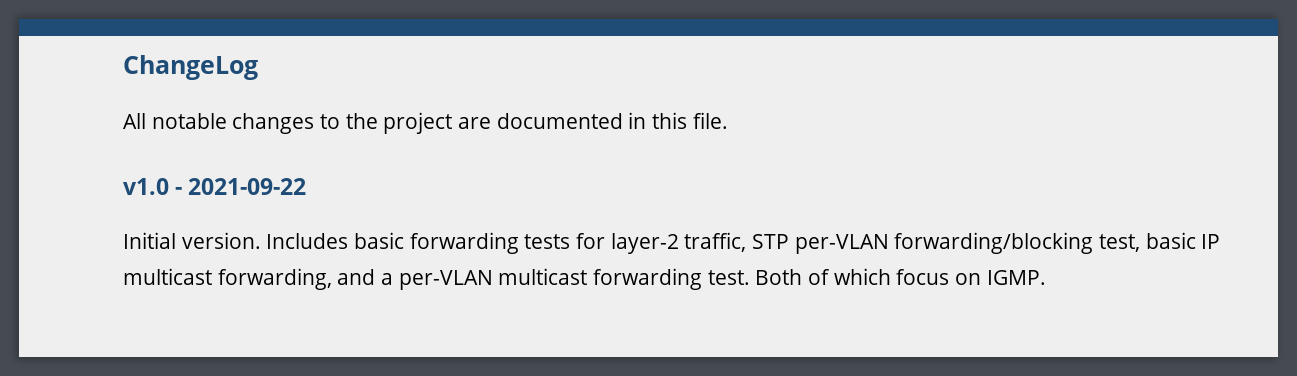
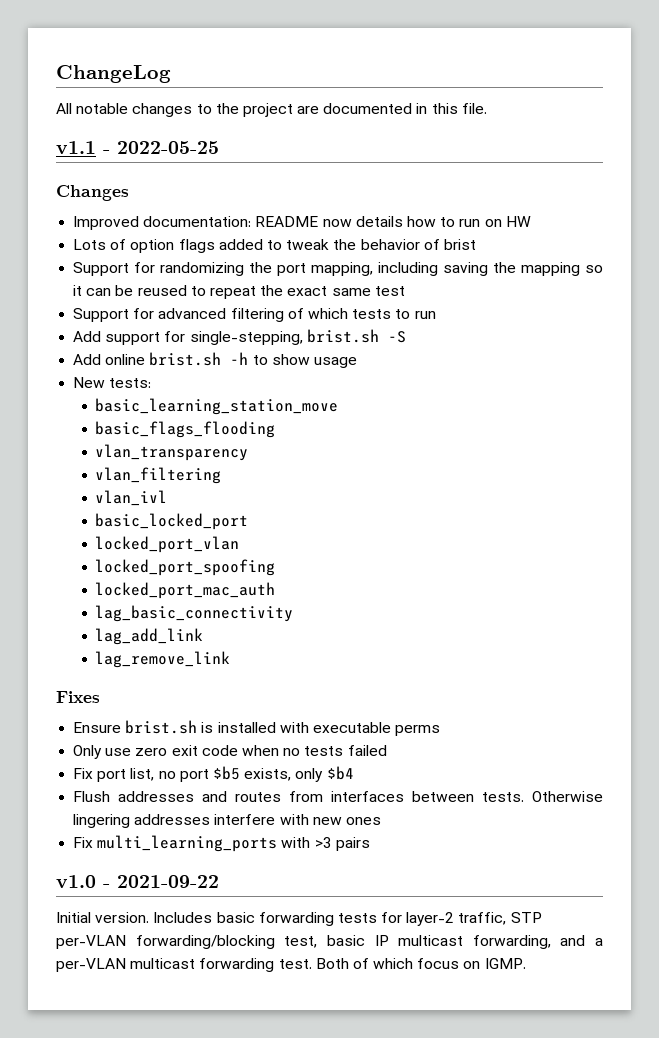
(728, 120) none -> [56,141,219,154] [56,185,129,201] [73,216,531,230] [73,239,476,253] [73,262,604,276] [73,285,405,299] [73,308,436,322] [73,329,406,345] [73,352,357,368] [73,377,152,388] [95,398,339,415] [95,421,276,438] [95,444,249,461] [95,467,222,484] [95,490,168,506] [95,513,249,530] [95,536,240,553] [95,559,276,576] [95,582,276,599] [95,605,294,622] [95,628,204,645] [95,651,231,668] [56,691,100,703] [73,720,441,736] [73,745,387,759] [73,766,354,782] [73,791,603,802] [73,814,381,828] [73,835,370,852] // v1.1 - 2022-05-25 // Changes // Improved documentation: README now details how to run on HW // Lots of option flags added to tweak the behavior of brist // Support for randomizing the port mapping, including saving the mapping so it can be reused to repeat the exact same test // Support for advanced filtering of which tests to run // Add support for single-stepping, brist.sh -S // Add online brist.sh -h to show usage // New tests: // basic_learning_station_move // basic_flags_flooding // vlan_transparency // vlan_filtering // vlan_ivl // basic_locked_port // locked_port_vlan // locked_port_spoofing // locked_port_mac_auth // lag_basic_connectivity // lag_add_link // lag_remove_link // Fixes // Ensure brist.sh is installed with executable perms // Only use zero exit code when no tests failed // Fix port list, no port $b5 exists, only $b4 // Flush addresses and routes from interfaces between tests. Otherwise lingering addresses interfere with new ones // Fix multi_learning_ports with >3 pairs

